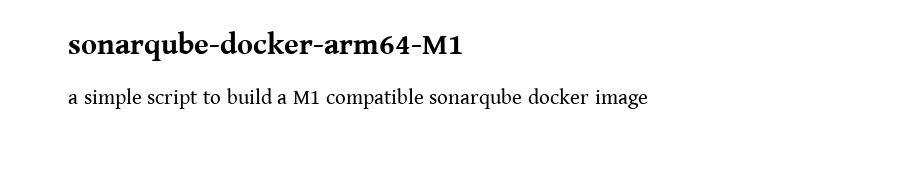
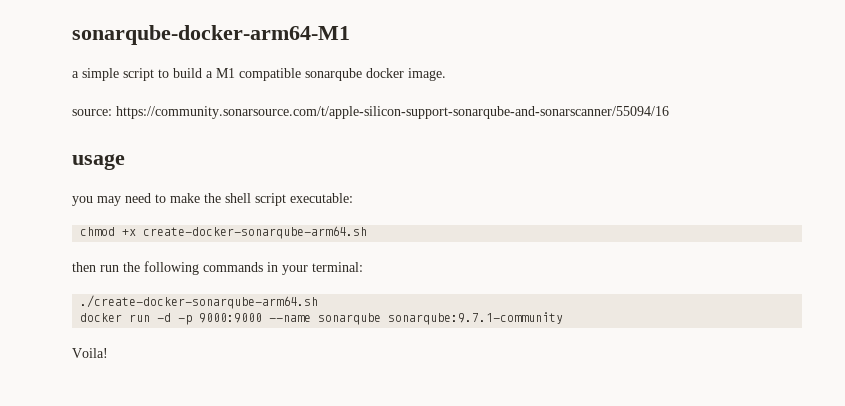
[594,90,648,109] image -> [408,68,446,81] [72,106,669,119] [72,154,125,170] [72,193,353,206] [80,226,368,239] [72,261,363,275] [80,295,319,309] [80,312,564,325] [72,348,108,358] image. // source: https://community.sonarsource.com/t/apple-silicon-support-sonarqube-and-sonarscanner/55094/16 // usage // you may need to make the shell script executable: // chmod +x create-docker-sonarqube-arm64.sh // then run the following commands in your terminal: // ./create-docker-sonarqube-arm64.sh // docker run -d -p 9000:9000 --name sonarqube sonarqube:9.7.1-community // Voila!

